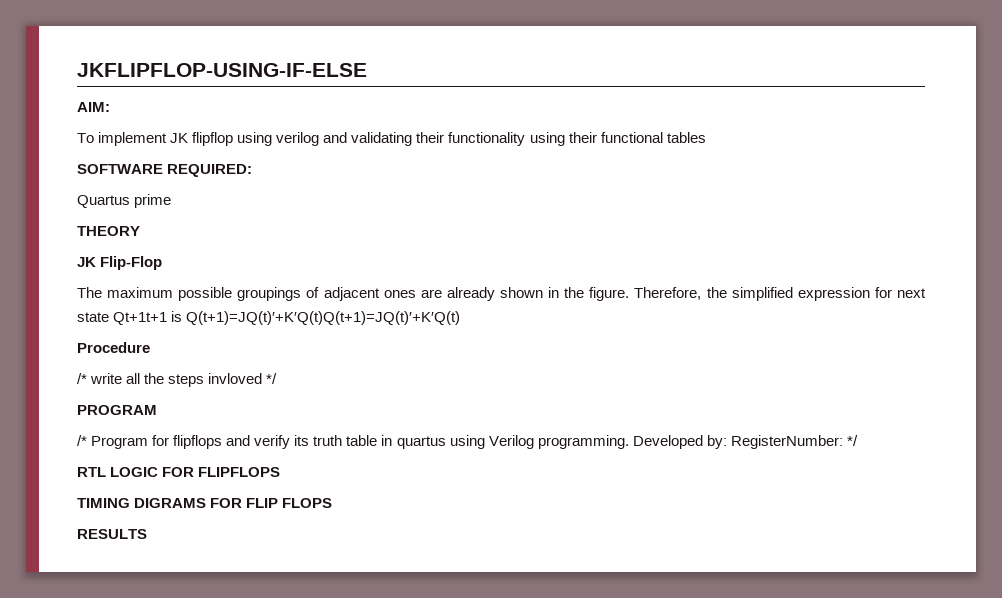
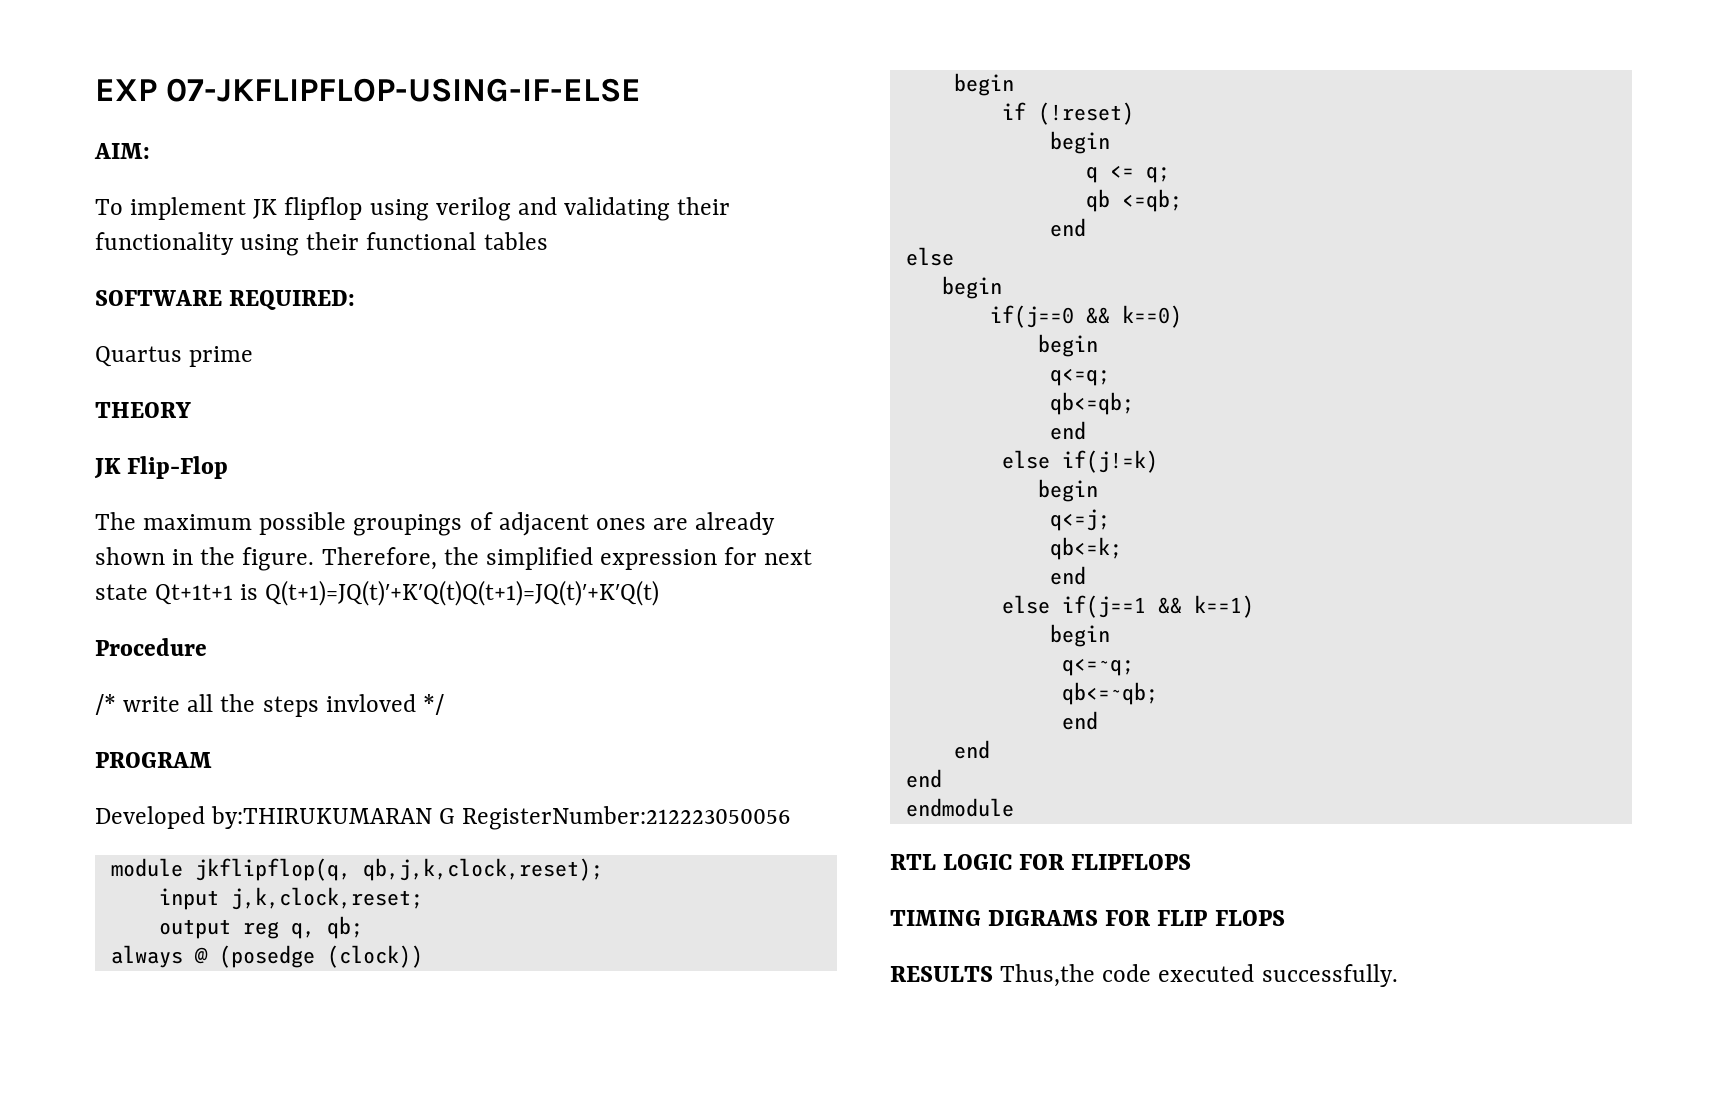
[77,63,367,77] JKFLIPFLOP-USING-IF-ELSE -> [95,78,642,102] EXP 07-JKFLIPFLOP-USING-IF-ELSE
[77,435,858,449] /* Program for flipflops and verify its truth table in quartus using Verilog programming. Developed by: RegisterNumber: */ -> [95,806,791,830] [110,858,603,881] [158,887,423,910] [158,916,363,939] [110,945,423,968] [953,73,1014,96] [1001,102,1134,125] [1049,131,1110,154] [1085,165,1170,183] [1085,189,1182,212] [1049,218,1086,237] [905,247,954,266] [941,276,1002,299] [989,305,1182,328] [1037,334,1098,357] [1049,368,1110,386] [1049,392,1134,415] [1049,421,1086,440] [1001,450,1158,473] [1037,479,1098,502] [1049,509,1110,531] [1049,537,1122,560] [1049,566,1086,585] [1001,595,1254,618] [1049,624,1110,647] [1061,658,1134,676] [1061,682,1158,705] [1061,711,1098,730] [953,740,990,759] [905,769,942,788] [905,798,1014,817] Developed by:THIRUKUMARAN G RegisterNumber:212223050056 // module jkflipflop(q, qb,j,k,clock,reset); // input j,k,clock,reset; // output reg q, qb; // always @ (posedge (clock)) // begin // if (!reset) // begin // q <= q; // qb <=qb; // end // else // begin // if(j==0 && k==0) // begin // q<=q; // qb<=qb; // end // else if(j!=k) // begin // q<=j; // qb<=k; // end // else if(j==1 && k==1) // begin // q<=~q; // qb<=~qb; // end // end // end // endmodule
(147, 534) none -> [1000,964,1398,987] Thus,the code executed successfully.

